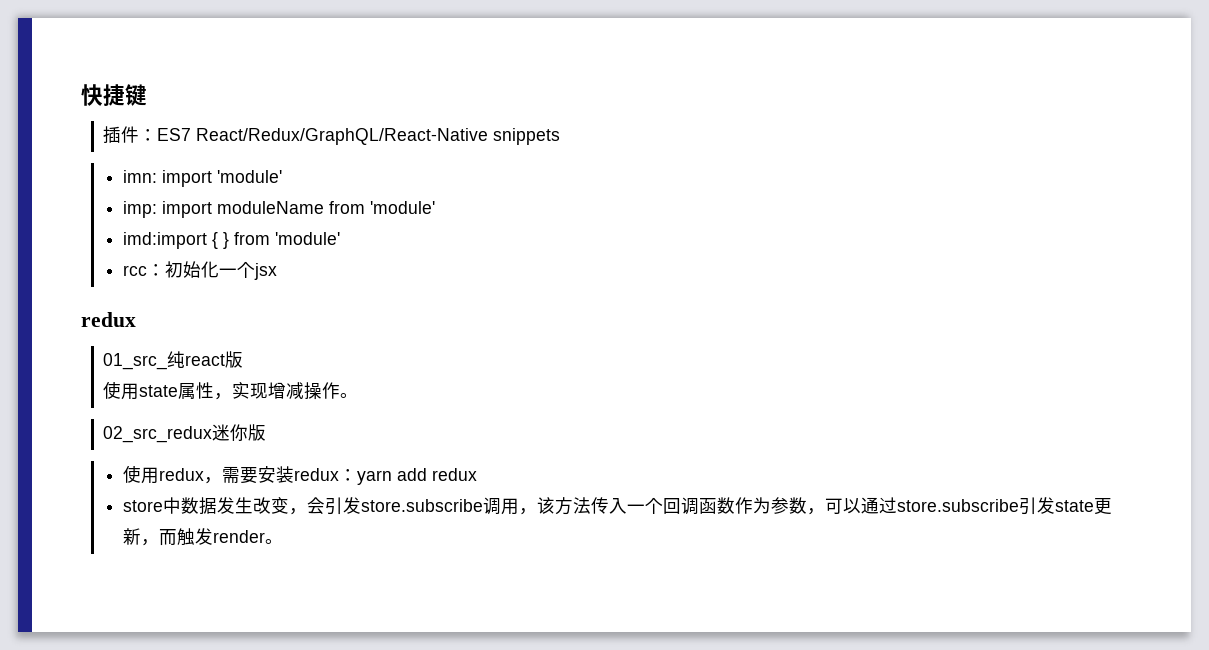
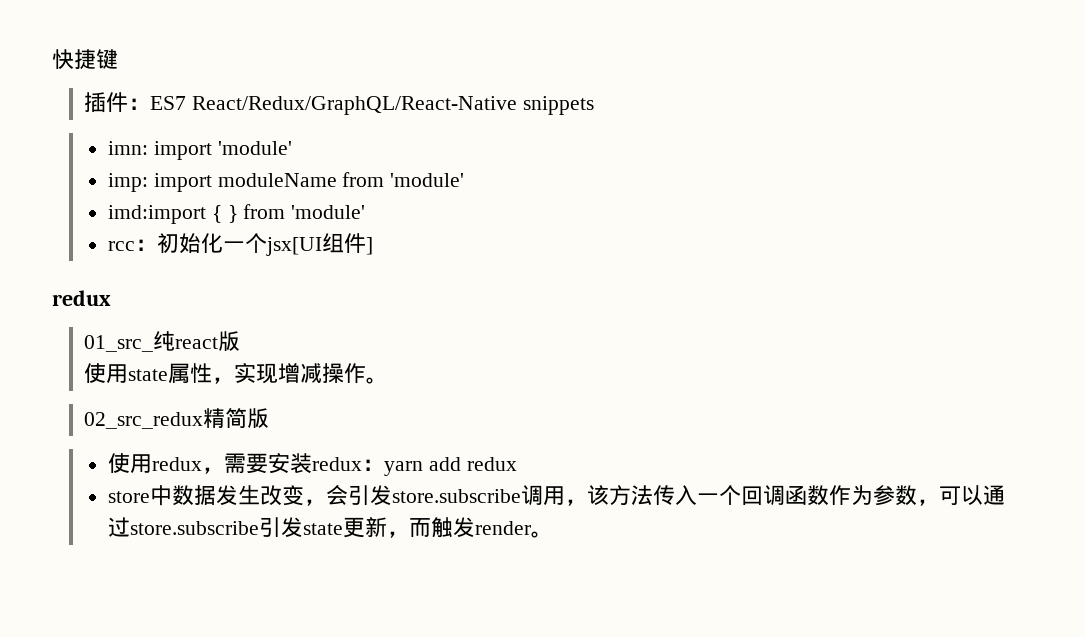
[253,263,277,280] jsx -> [266,233,374,256] jsx[UI组件]
[212,424,249,441] 迷你 -> [203,408,248,428] 精简

